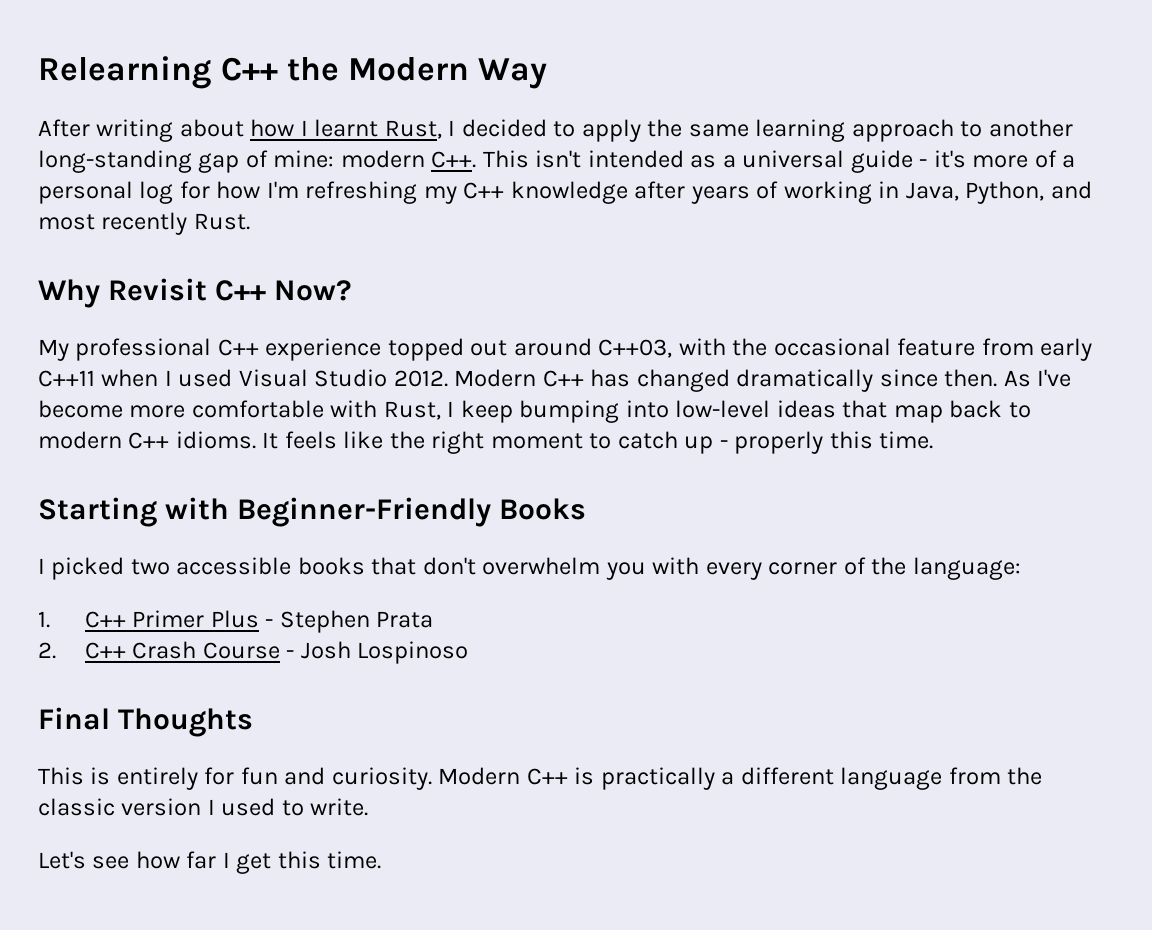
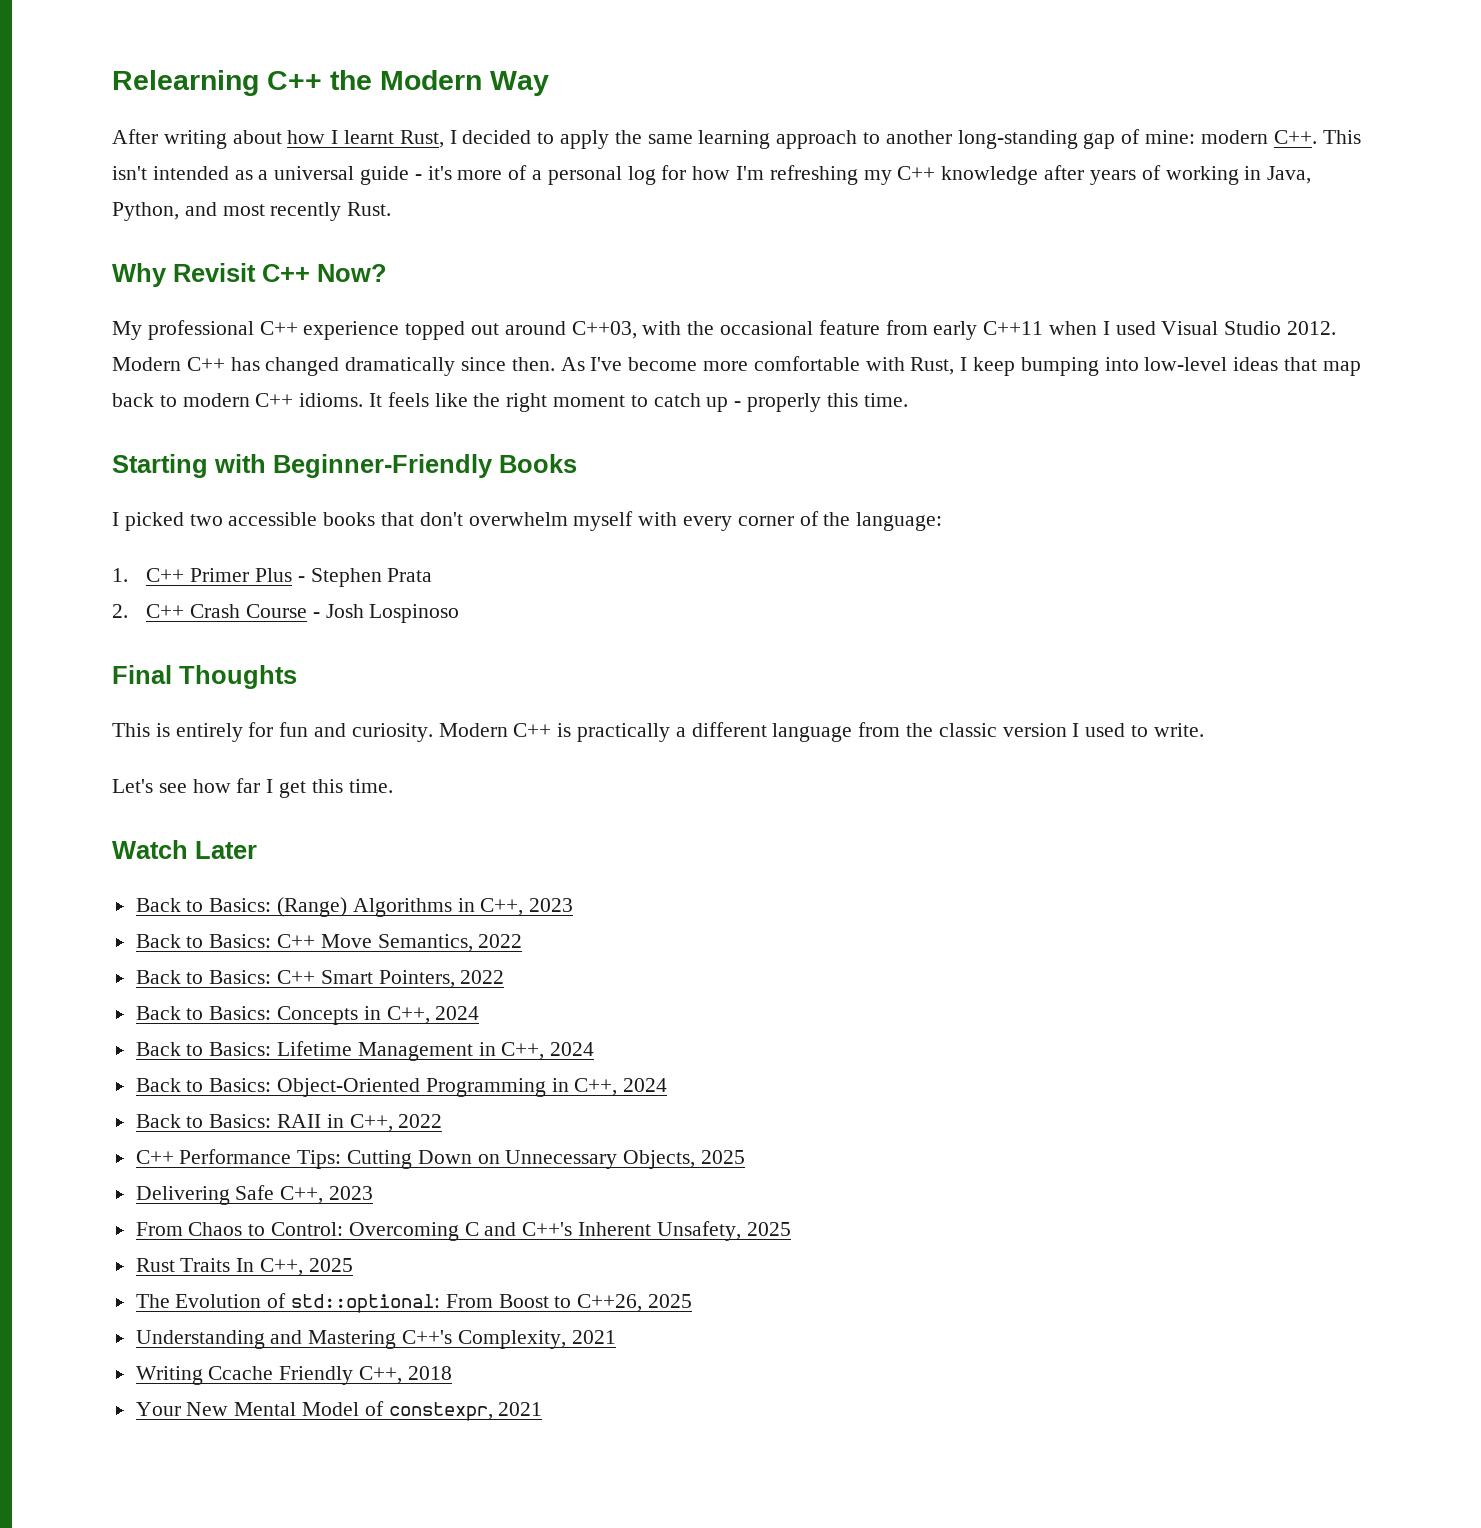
[605,562,646,580] you -> [573,511,634,531] myself
(382, 860) none -> [112,840,257,859] [135,897,574,917] [135,934,523,952] [135,970,505,988] [135,1006,480,1025] [135,1041,595,1061] [135,1078,668,1097] [135,1114,443,1132] [135,1149,746,1169] [135,1185,374,1205] [135,1221,791,1241] [135,1258,353,1276] [135,1293,693,1313] [135,1330,616,1349] [135,1366,452,1385] [135,1401,543,1421] // Watch Later // Back to Basics: (Range) Algorithms in C++, 2023 // Back to Basics: C++ Move Semantics, 2022 // Back to Basics: C++ Smart Pointers, 2022 // Back to Basics: Concepts in C++, 2024 // Back to Basics: Lifetime Management in C++, 2024 // Back to Basics: Object-Oriented Programming in C++, 2024 // Back to Basics: RAII in C++, 2022 // C++ Performance Tips: Cutting Down on Unnecessary Objects, 2025 // Delivering Safe C++, 2023 // From Chaos to Control: Overcoming C and C++'s Inherent Unsafety, 2025 // Rust Traits In C++, 2025 // The Evolution of std::optional: From Boost to C++26, 2025 // Understanding and Mastering C++'s Complexity, 2021 // Writing Ccache Friendly C++, 2018 // Your New Mental Model of constexpr, 2021

